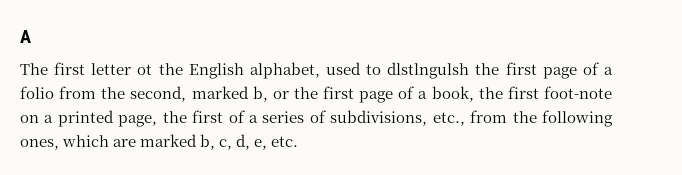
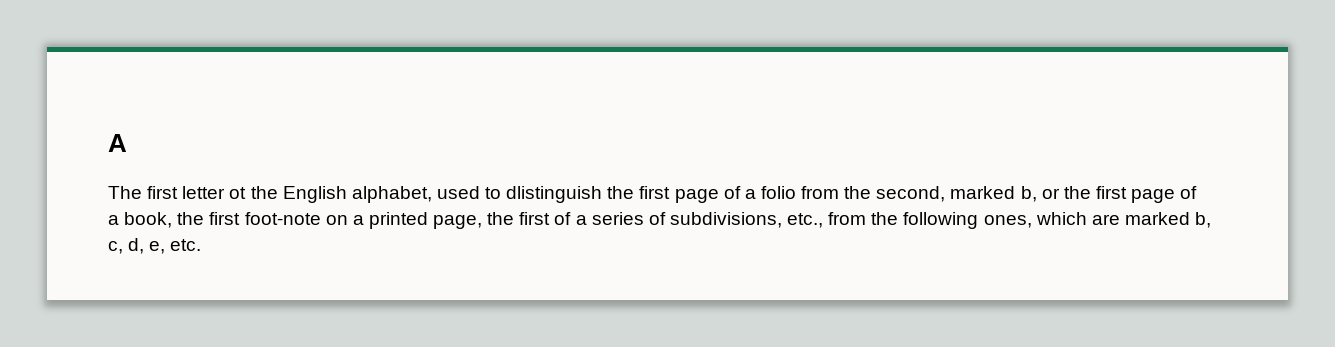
[387,62,470,79] dlstlngulsh -> [506,186,603,203] dlistinguish

